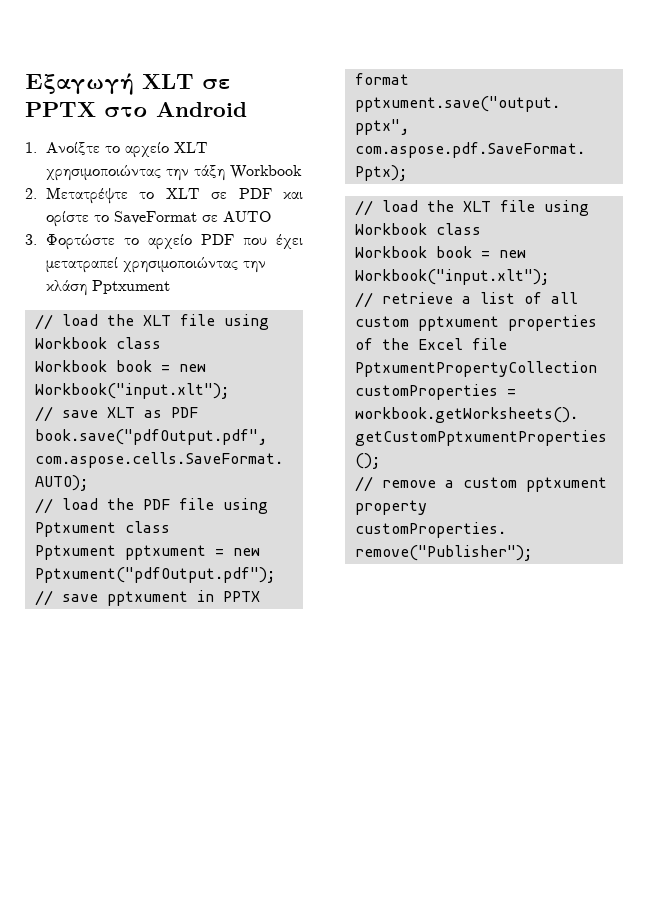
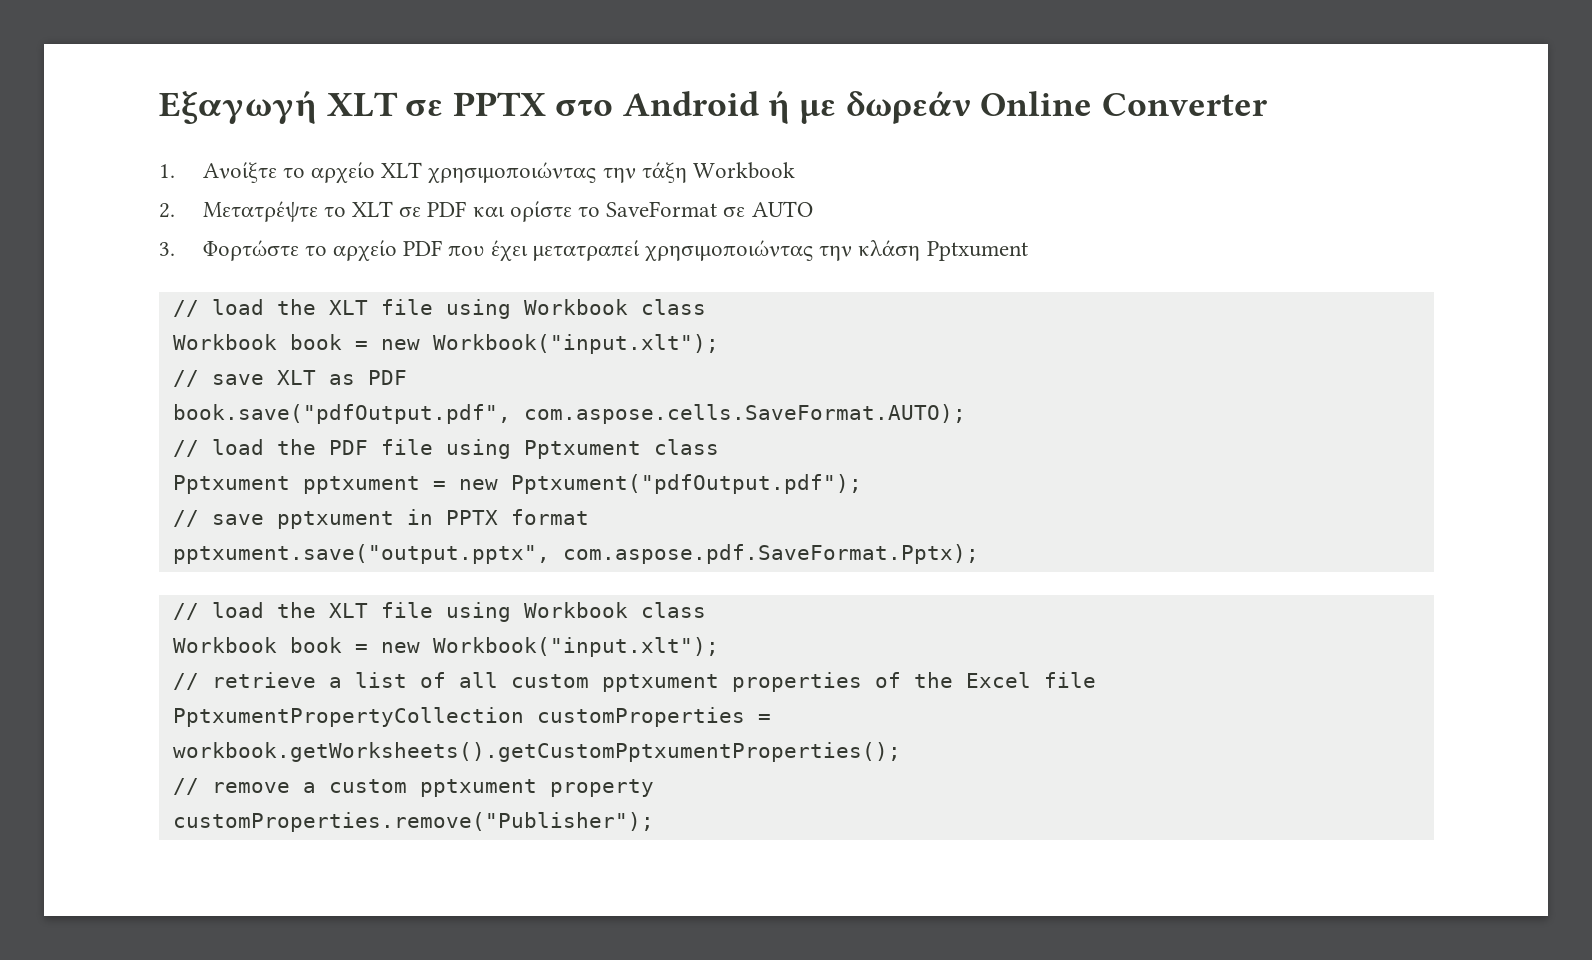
(247, 109) none -> [768,91,1268,124] ή με δωρεάν Online Converter

